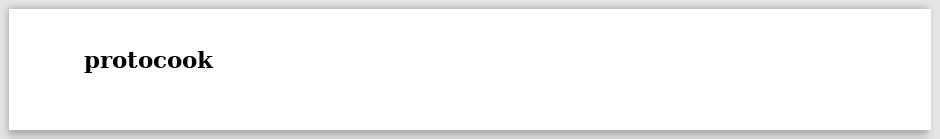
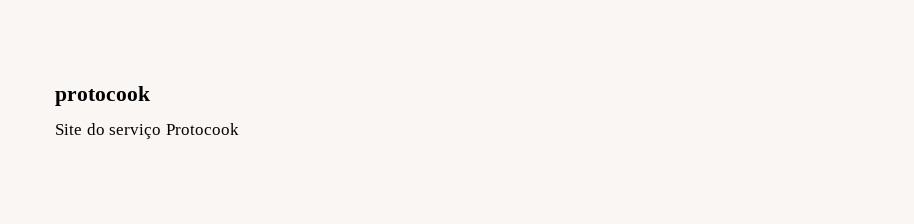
(214, 62) none -> [55,123,239,139] // Site do serviço Protocook

